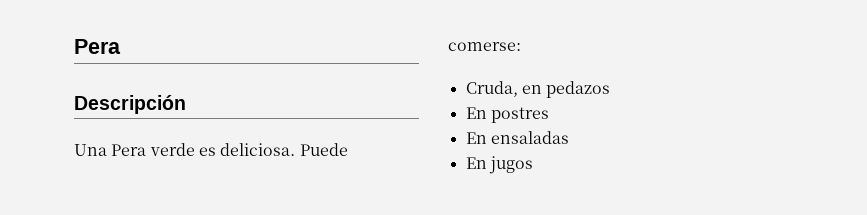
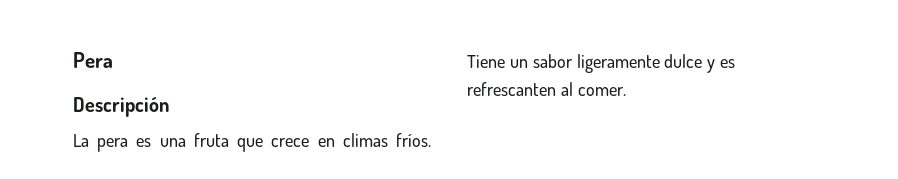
[74,143,348,156] [448,42,521,51] [465,81,611,98] [465,107,549,123] [465,131,569,144] [465,156,533,174] Una Pera verde es deliciosa. Puede comerse: // Cruda, en pedazos // En postres // En ensaladas // En jugos -> [73,133,431,152] [467,54,736,73] [467,82,626,96] La pera es una fruta que crece en climas fríos. Tiene un sabor ligeramente dulce y es refrescanten al comer.

